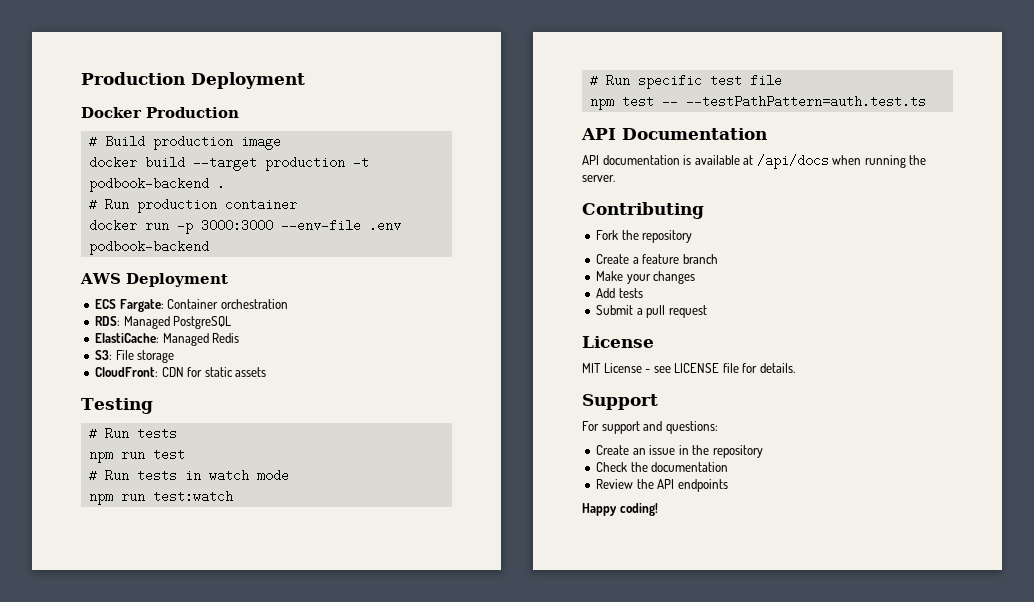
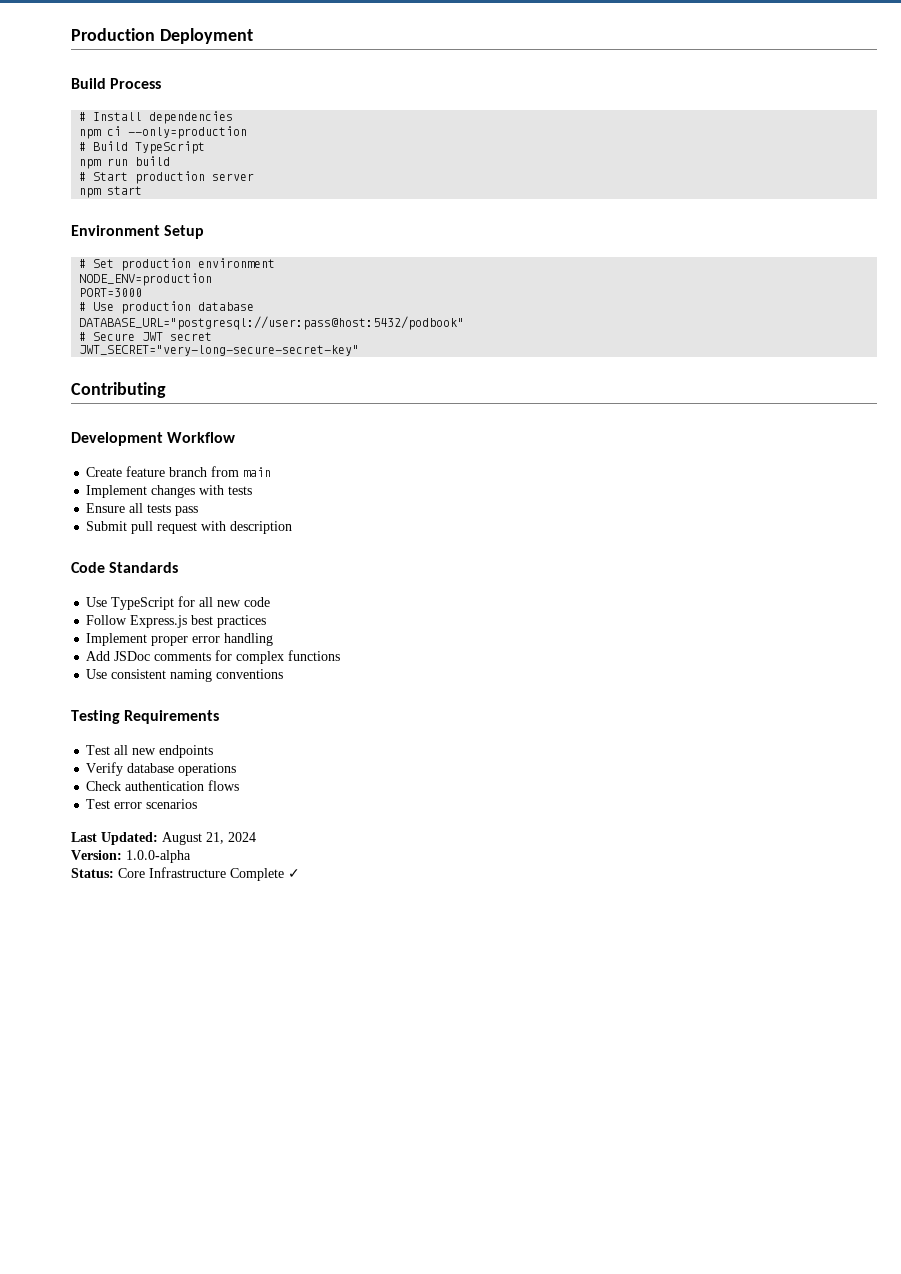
[81,107,239,118] [88,135,281,150] [88,156,369,171] [88,177,225,192] [88,198,297,213] [88,219,401,234] [88,240,209,255] [80,273,228,287] [95,299,288,312] [95,316,232,329] [95,333,240,346] [95,350,175,363] [95,367,267,377] [81,398,153,414] [88,427,177,440] [88,448,185,463] [88,469,289,482] [88,490,233,505] [589,74,782,89] [589,95,926,110] [581,128,767,140] [582,154,927,169] [582,175,615,182] [582,202,704,219] [596,230,693,243] [596,254,639,264] Docker Production // # Build production image // docker build --target production -t podbook-backend . // # Run production container // docker run -p 3000:3000 --env-file .env podbook-backend // AWS Deployment // ECS Fargate: Container orchestration // RDS: Managed PostgreSQL // ElastiCache: Managed Redis // S3: File storage // CloudFront: CDN for static assets // Testing // # Run tests // npm run test // # Run tests in watch mode // npm run test:watch // # Run specific test file // npm test -- --testPathPattern=auth.test.ts // API Documentation // API documentation is available at /api/docs when running the server. // Contributing // Fork the repository // Create a -> [71,78,162,89] [79,111,234,124] [79,126,248,139] [79,141,206,154] [79,156,171,169] [79,171,255,184] [79,186,143,198] [71,225,205,239] [79,258,276,271] [79,273,213,286] [79,288,143,297] [79,301,255,314] [79,316,465,330] [79,332,213,341] [79,345,360,356] [71,382,166,398] [71,432,236,446] [86,467,123,477] Build Process // # Install dependencies // npm ci --only=production // # Build TypeScript // npm run build // # Start production server // npm start // Environment Setup // # Set production environment // NODE_ENV=production // PORT=3000 // # Use production database // DATABASE_URL="postgresql://user:pass@host:5432/podbook" // # Secure JWT secret // JWT_SECRET="very-long-secure-secret-key" // Contributing // Development Workflow // Create
[596,271,696,284] [596,288,643,298] [596,305,707,318] [582,336,654,348] [582,363,795,373] [582,394,658,410] [582,421,718,434] [596,445,763,458] [596,462,729,472] [596,479,728,492] [582,503,658,516] // Make your changes // Add tests // Submit a pull request // License // MIT License - see LICENSE file for details. // Support // For support and questions: // Create an issue in the repository // Check the documentation // Review the API endpoints // Happy coding! -> [211,466,272,477] [86,485,253,498] [86,503,199,516] [86,521,293,534] [71,562,179,573] [86,596,271,610] [86,615,267,628] [86,633,274,646] [86,650,341,664] [86,669,284,682] [71,710,220,724] [86,745,214,758] [86,762,237,776] [86,780,240,791] [86,799,198,809] [71,832,256,845] [71,850,191,863] [71,867,300,881] from main // Implement changes with tests // Ensure all tests pass // Submit pull request with description // Code Standards // Use TypeScript for all new code // Follow Express.js best practices // Implement proper error handling // Add JSDoc comments for complex functions // Use consistent naming conventions // Testing Requirements // Test all new endpoints // Verify database operations // Check authentication flows // Test error scenarios // Last Updated: August 21, 2024 // Version: 1.0.0-alpha // Status: Core Infrastructure Complete ✓

